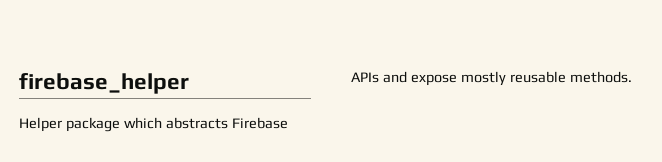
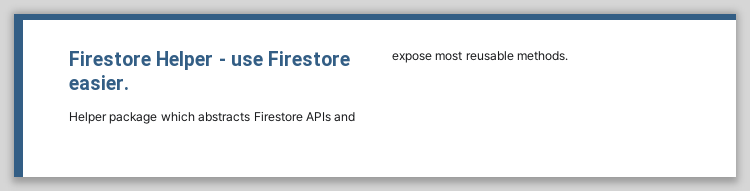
[19,73,189,94] firebase_helper -> [69,51,351,70] [69,75,129,90] Firestore Helper - use Firestore easier.
[231,117,288,129] Firebase -> [253,111,303,122] Firestore
[460,71,506,86] mostly -> [435,51,463,61] most

